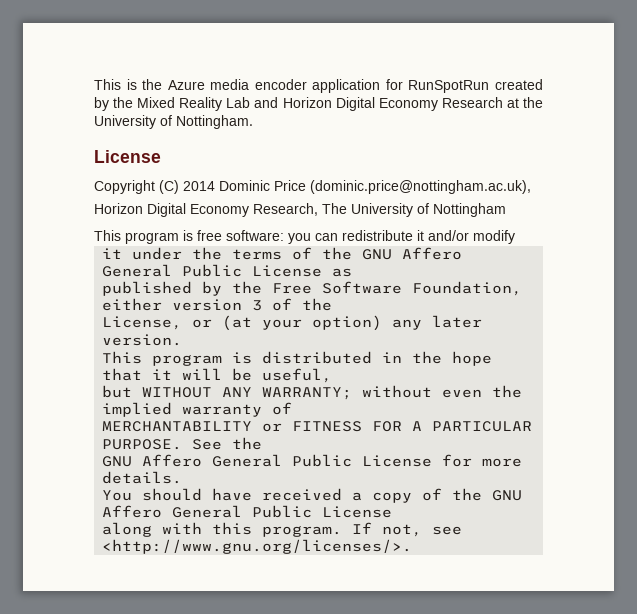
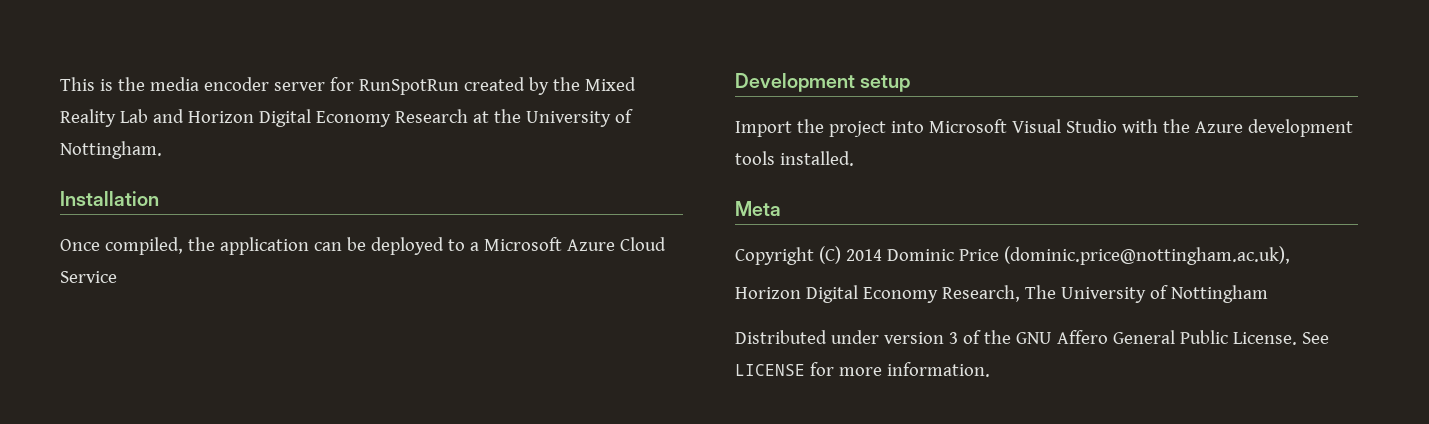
[167,80,205,90] Azure -> (145, 84) none
[312,79,381,93] application -> [273,82,325,91] server
[94,150,161,163] License -> [60,191,159,206] [60,237,666,255] [60,271,117,283] [735,73,911,92] [735,119,1353,137] [735,151,854,166] [735,201,781,216] Installation // Once compiled, the application can be deployed to a Microsoft Azure Cloud Service // Development setup // Import the project into Microsoft Visual Studio with the Azure development tools installed. // Meta
[94,230,515,244] [102,247,463,260] [102,264,353,277] [102,281,523,296] [102,298,333,311] [102,315,483,331] [102,334,183,346] [102,351,493,366] [102,368,333,383] [102,385,523,400] [102,402,293,417] [102,421,533,432] [102,437,263,450] [102,454,523,467] [102,471,183,484] [102,488,523,503] [102,505,393,518] [102,522,463,537] [102,539,413,554] This program is free software: you can redistribute it and/or modify // it under the terms of the GNU Affero General Public License as // published by the Free Software Foundation, either version 3 of the // License, or (at your option) any later version. // This program is distributed in the hope that it will be useful, // but WITHOUT ANY WARRANTY; without even the implied warranty of // MERCHANTABILITY or FITNESS FOR A PARTICULAR PURPOSE. See the // GNU Affero General Public License for more details. // You should have received a copy of the GNU Affero General Public License // along with this program. If not, see <http://www.gnu.org/licenses/>. -> [735,330,1329,345] [735,362,990,377] Distributed under version 3 of the GNU Affero General Public License. See LICENSE for more information.

